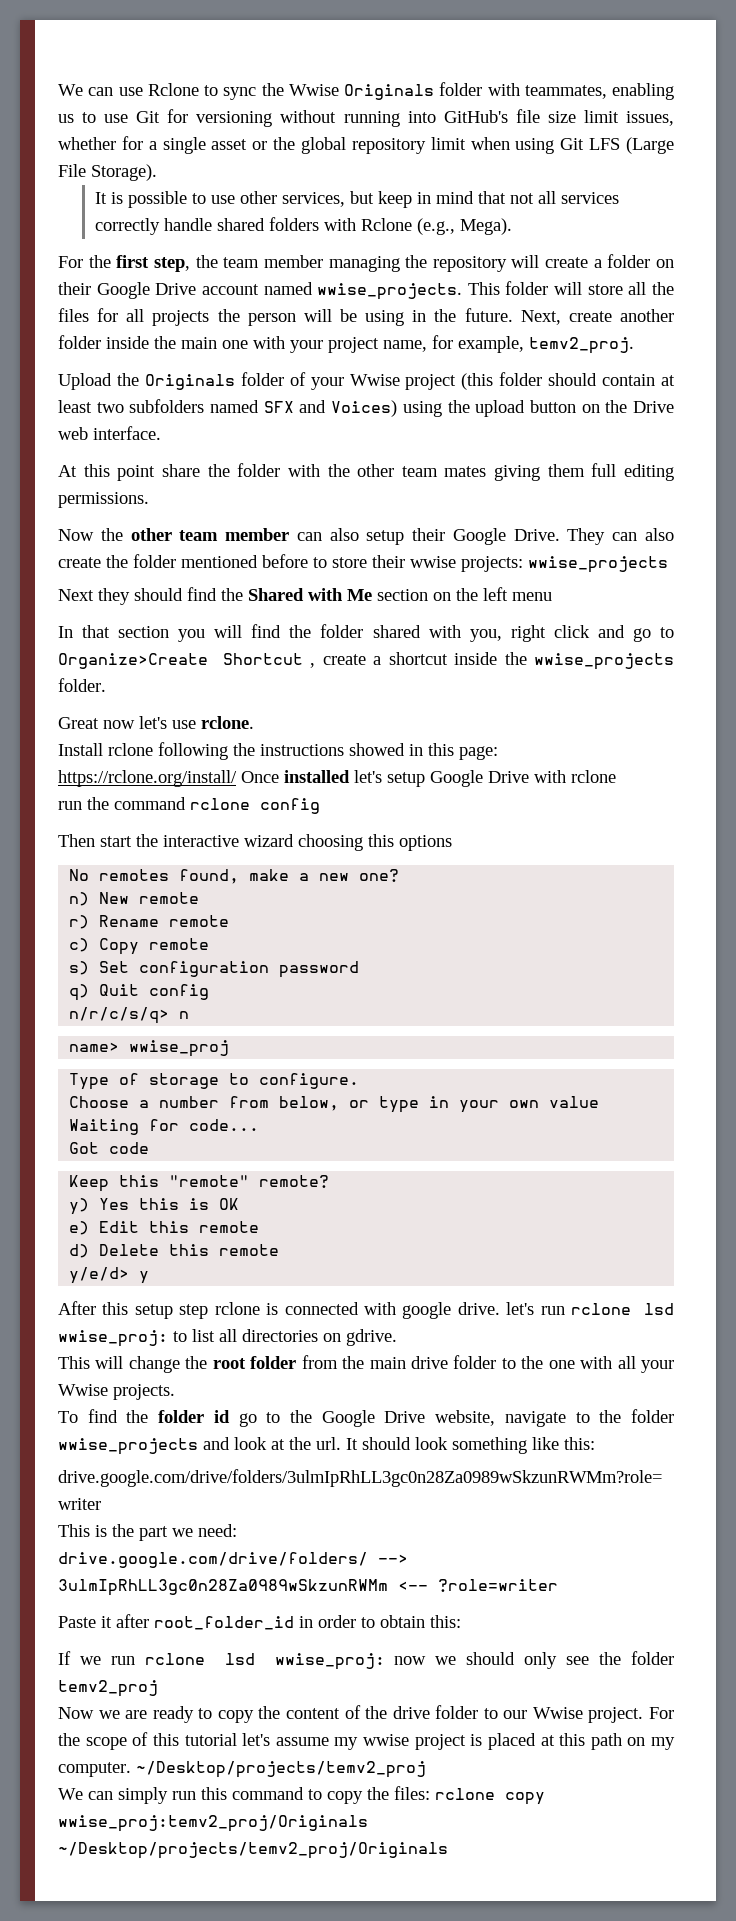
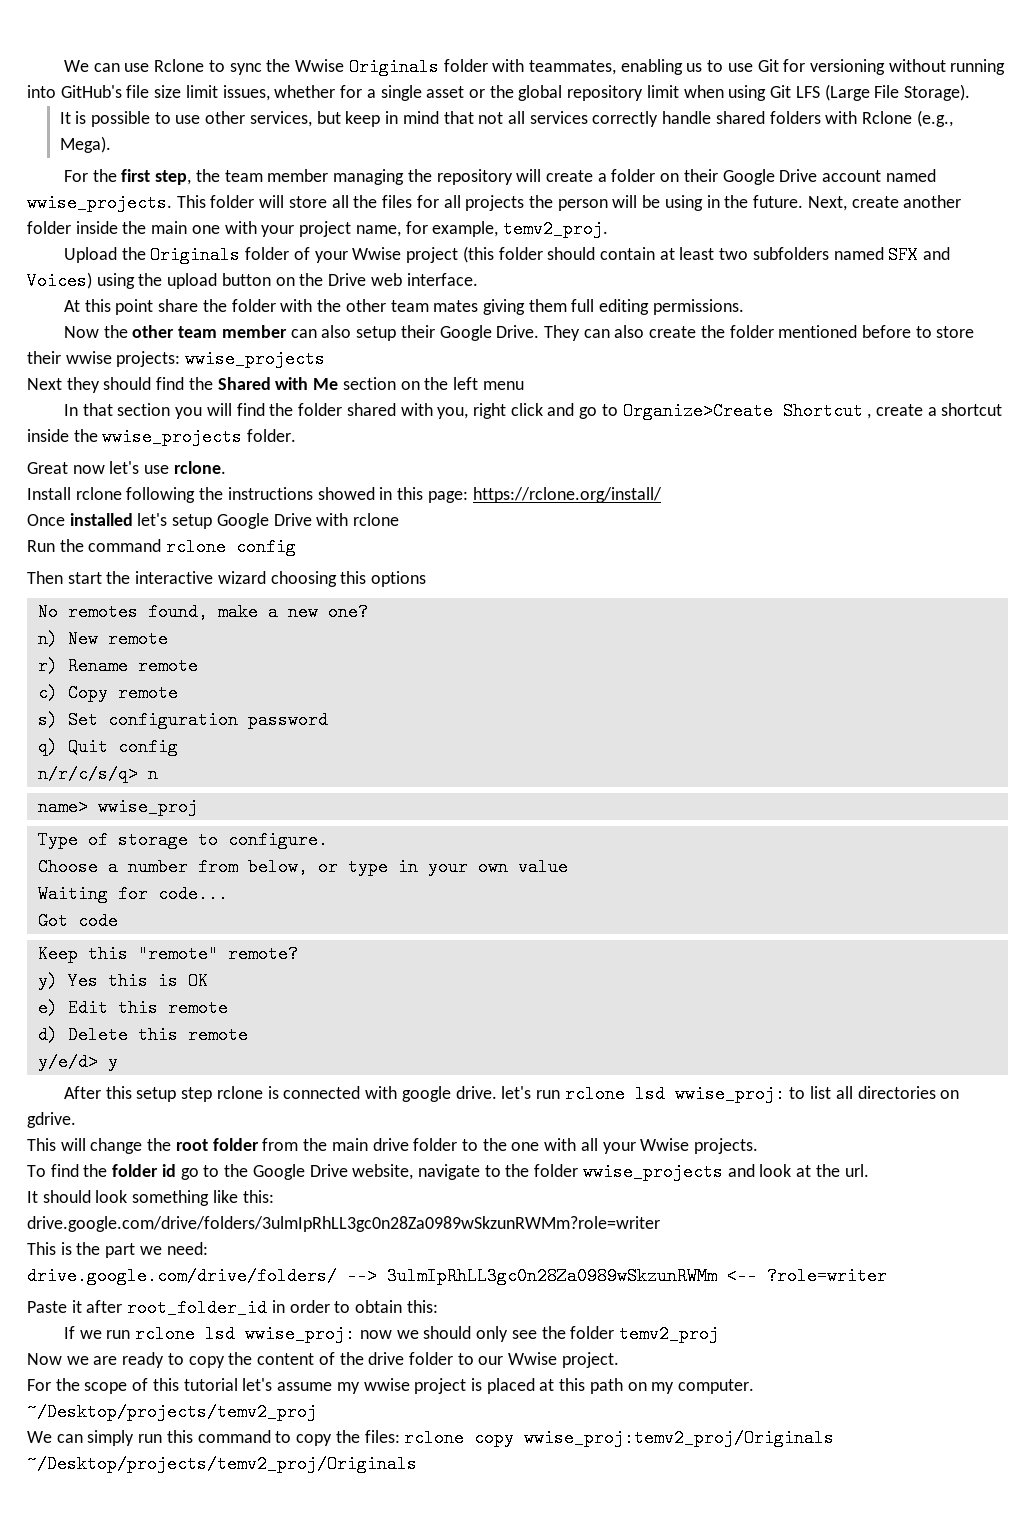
(237, 778) none -> (662, 495) //
[58,801,82,810] run -> [27,540,55,552] Run
(341, 1443) none -> (869, 1170) //
(644, 1715) none -> (619, 1360) //

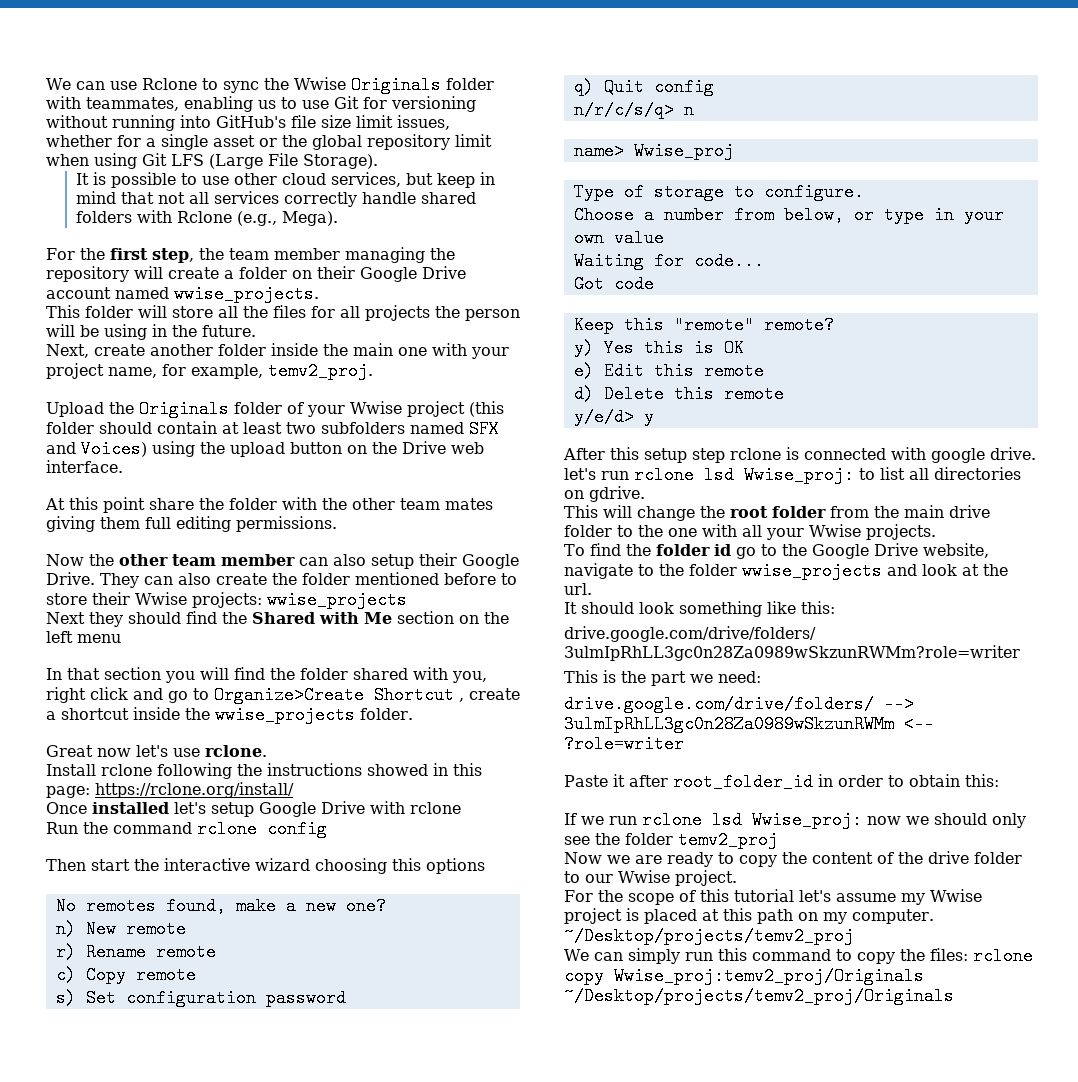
(246, 117) none -> [281,173,326,185] cloud
(172, 203) none -> (319, 294) //
(804, 201) none -> (256, 331) //
[65,351,112,364] wwise -> [135,592,187,605] Wwise
[97,798,198,816] wwise_proj -> [633,142,734,160] Wwise_proj
[674,1085,785,1103] wwise_proj: -> [744,466,854,484] Wwise_proj:
[245,1325,356,1343] wwise_proj: -> [752,811,862,829] Wwise_proj:
[363,1378,410,1391] wwise -> [929,889,982,902] Wwise
[524,1429,835,1447] wwise_proj:temv2_proj/Originals -> [614,967,924,985] Wwise_proj:temv2_proj/Originals

